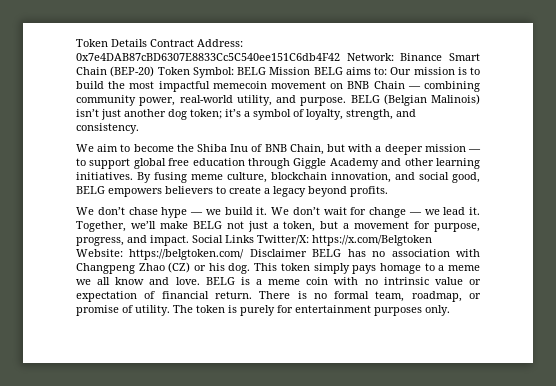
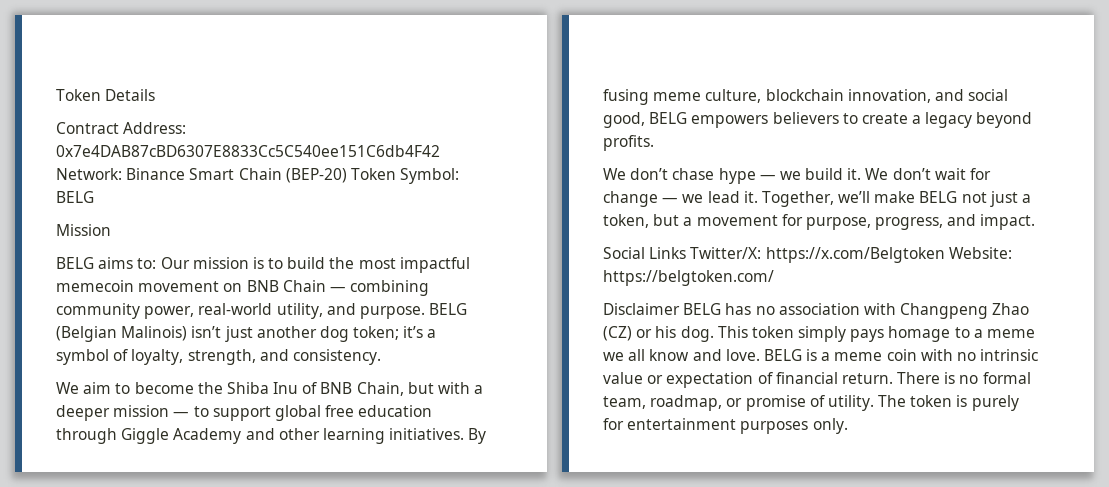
(147, 43) none -> (156, 95) //
(266, 71) none -> (94, 197) //
(311, 71) none -> (111, 230) //
(189, 240) none -> (1036, 222) //
(245, 254) none -> (774, 278) //

